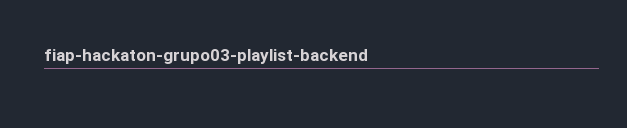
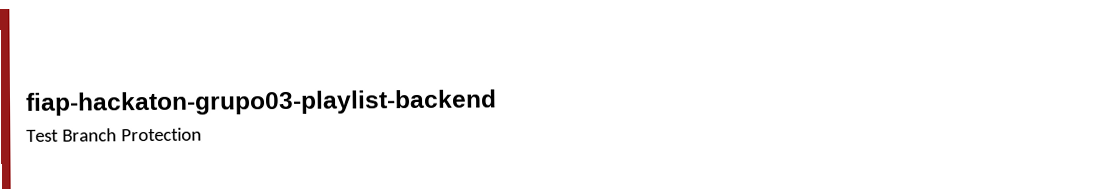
(368, 56) none -> [26,127,202,142] // Test Branch Protection

